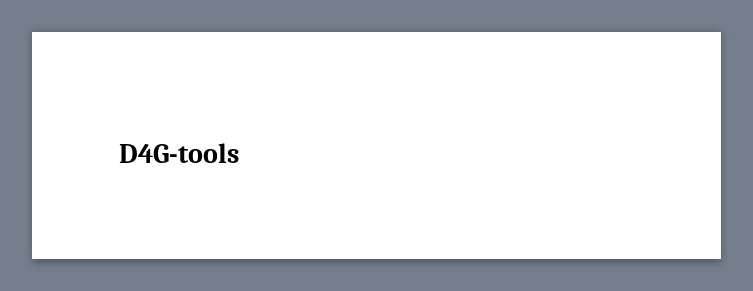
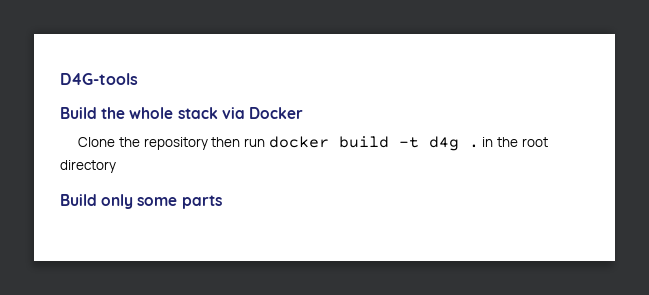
(239, 153) none -> [60,107,303,119] [78,136,548,151] [60,160,116,173] [60,194,222,209] // Build the whole stack via Docker // Clone the repository then run docker build -t d4g . in the root directory // Build only some parts

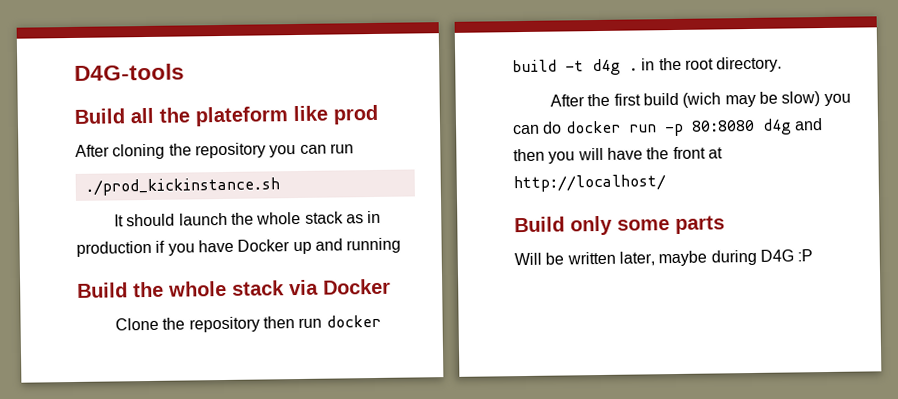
(138, 79) none -> [74,104,378,127] [75,142,354,160] [84,177,280,196] [114,210,382,227] [76,237,402,257] // Build all the plateform like prod // After cloning the repository you can run // ./prod_kickinstance.sh // It should launch the whole stack as in production if you have Docker up and running
[60,160,116,173] [60,194,222,209] directory // Build only some parts -> [716,56,783,73] [550,91,851,108] [513,118,823,137] [513,146,723,164] [513,174,666,193] [514,215,725,236] [514,249,814,267] directory. // After the first build (wich may be slow) you can do docker run -p 80:8080 d4g and then you will have the front at http://localhost/ // Build only some parts // Will be written later, maybe during D4G :P

